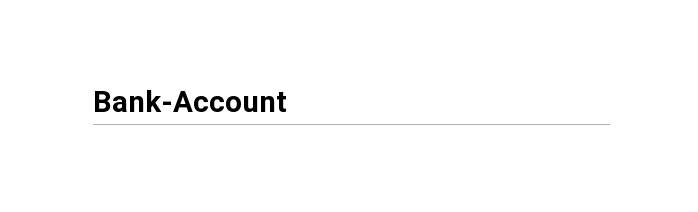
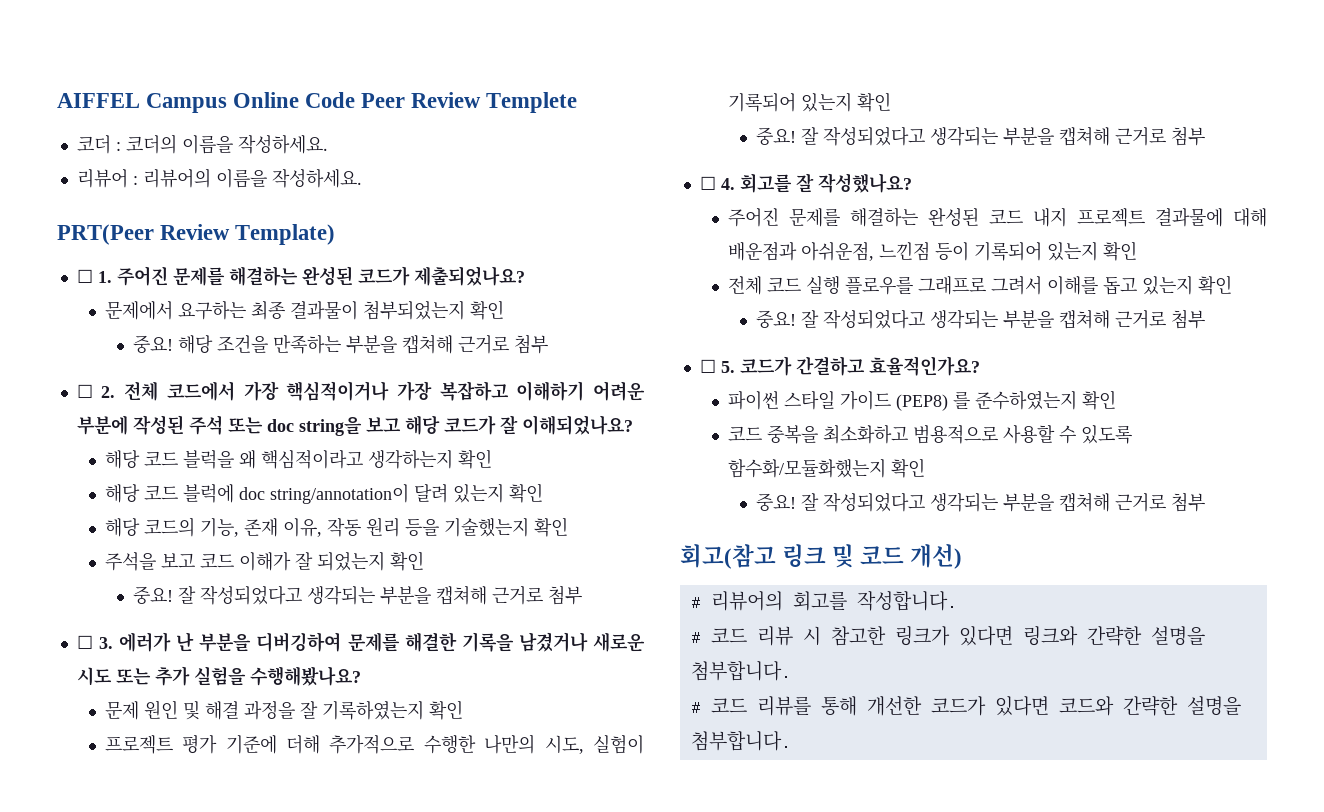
[93,90,287,112] Bank-Account -> [57,92,578,113] [76,134,328,154] [76,168,362,188] [57,224,336,245] [76,266,525,286] [104,300,504,320] [132,334,548,354] [76,381,645,401] [76,415,633,436] [104,449,492,469] [104,483,543,504] [104,517,568,537] [104,551,424,571] [132,585,582,605] [76,632,646,652] [76,666,361,686] [104,700,463,720] [104,734,644,754] [727,92,891,112] [755,126,1205,146] [699,173,912,193] [727,207,1267,227] [727,241,1137,261] [727,275,1232,295] [755,309,1205,329] [699,356,980,376] [727,390,1116,411] [727,425,1132,444] [727,458,925,478] [755,492,1205,512] [680,544,963,569] [690,591,957,612] [690,626,1205,647] [690,661,791,682] [690,696,1241,717] [690,731,791,752] AIFFEL Campus Online Code Peer Review Templete // 코더 : 코더의 이름을 작성하세요. // 리뷰어 : 리뷰어의 이름을 작성하세요. // PRT(Peer Review Template) // ☐ 1. 주어진 문제를 해결하는 완성된 코드가 제출되었나요? // 문제에서 요구하는 최종 결과물이 첨부되었는지 확인 // 중요! 해당 조건을 만족하는 부분을 캡쳐해 근거로 첨부 // ☐ 2. 전체 코드에서 가장 핵심적이거나 가장 복잡하고 이해하기 어려운 부분에 작성된 주석 또는 doc string을 보고 해당 코드가 잘 이해되었나요? // 해당 코드 블럭을 왜 핵심적이라고 생각하는지 확인 // 해당 코드 블럭에 doc string/annotation이 달려 있는지 확인 // 해당 코드의 기능, 존재 이유, 작동 원리 등을 기술했는지 확인 // 주석을 보고 코드 이해가 잘 되었는지 확인 // 중요! 잘 작성되었다고 생각되는 부분을 캡쳐해 근거로 첨부 // ☐ 3. 에러가 난 부분을 디버깅하여 문제를 해결한 기록을 남겼거나 새로운 시도 또는 추가 실험을 수행해봤나요? // 문제 원인 및 해결 과정을 잘 기록하였는지 확인 // 프로젝트 평가 기준에 더해 추가적으로 수행한 나만의 시도, 실험이 기록되어 있는지 확인 // 중요! 잘 작성되었다고 생각되는 부분을 캡쳐해 근거로 첨부 // ☐ 4. 회고를 잘 작성했나요? // 주어진 문제를 해결하는 완성된 코드 내지 프로젝트 결과물에 대해 배운점과 아쉬운점, 느낀점 등이 기록되어 있는지 확인 // 전체 코드 실행 플로우를 그래프로 그려서 이해를 돕고 있는지 확인 // 중요! 잘 작성되었다고 생각되는 부분을 캡쳐해 근거로 첨부 // ☐ 5. 코드가 간결하고 효율적인가요? // 파이썬 스타일 가이드 (PEP8) 를 준수하였는지 확인 // 코드 중복을 최소화하고 범용적으로 사용할 수 있도록 함수화/모듈화했는지 확인 // 중요! 잘 작성되었다고 생각되는 부분을 캡쳐해 근거로 첨부 // 회고(참고 링크 및 코드 개선) // # 리뷰어의 회고를 작성합니다. // # 코드 리뷰 시 참고한 링크가 있다면 링크와 간략한 설명을 첨부합니다. // # 코드 리뷰를 통해 개선한 코드가 있다면 코드와 간략한 설명을 첨부합니다.

